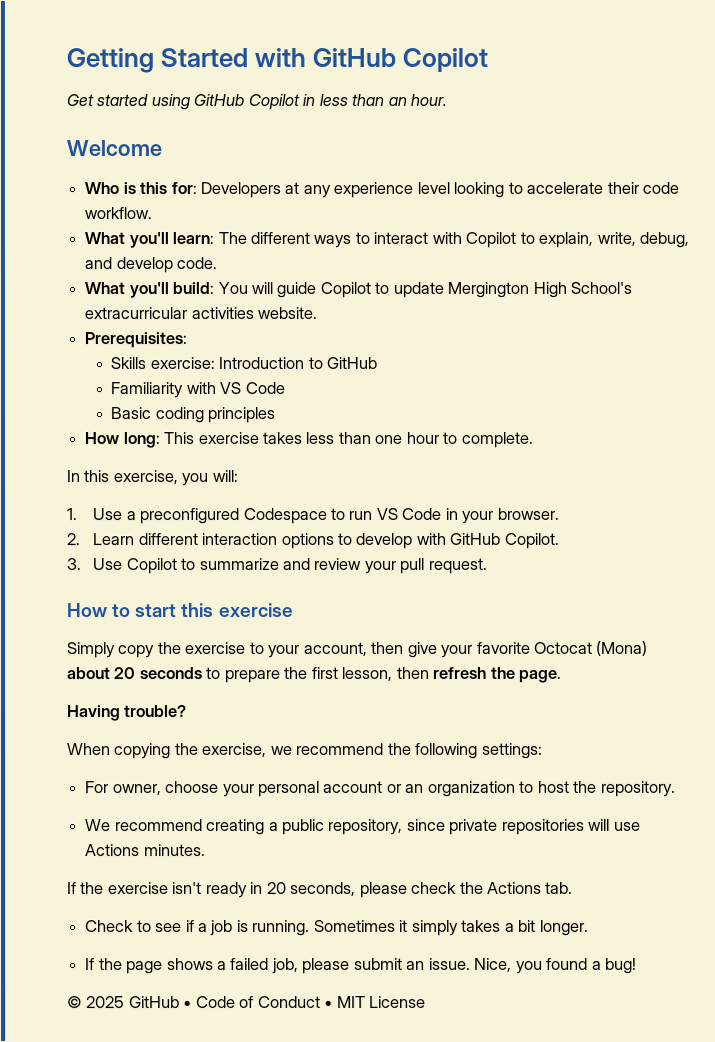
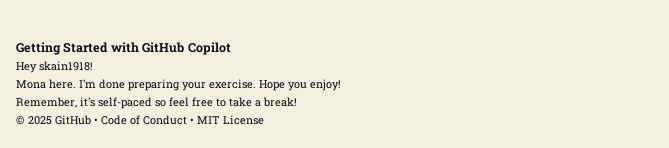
[66,93,448,111] [66,140,162,157] [84,181,680,199] [84,207,153,220] [84,231,690,249] [84,257,218,274] [84,281,633,299] [84,307,318,320] [84,332,188,349] [110,356,378,370] [110,382,285,399] [110,407,276,424] [84,431,533,449] [66,470,238,487] [66,507,559,525] [67,532,560,550] [67,557,488,575] [67,603,294,618] [67,640,649,659] [67,666,563,684] [67,705,188,722] [67,742,543,760] [85,780,676,798] [85,818,641,836] [85,844,206,857] [67,881,574,899] [85,919,589,937] [85,957,637,975] Get started using GitHub Copilot in less than an hour. // Welcome // Who is this for: Developers at any experience level looking to accelerate their code workflow. // What you'll learn: The different ways to interact with Copilot to explain, write, debug, and develop code. // What you'll build: You will guide Copilot to update Mergington High School's extracurricular activities website. // Prerequisites: // Skills exercise: Introduction to GitHub // Familiarity with VS Code // Basic coding principles // How long: This exercise takes less than one hour to complete. // In this exercise, you will: // 1. Use a preconfigured Codespace to run VS Code in your browser. // 2. Learn different interaction options to develop with GitHub Copilot. // 3. Use Copilot to summarize and review your pull request. // How to start this exercise // Simply copy the exercise to your account, then give your favorite Octocat (Mona) about 20 seconds to prepare the first lesson, then refresh the page. // Having trouble? // When copying the exercise, we recommend the following settings: // For owner, choose your personal account or an organization to host the repository. // We recommend creating a public repository, since private repositories will use Actions minutes. // If the exercise isn't ready in 20 seconds, please check the Actions tab. // Check to see if a job is running. Sometimes it simply takes a bit longer. // If the page shows a failed job, please submit an issue. Nice, you found a bug! -> [16,61,93,73] [16,79,341,91] [16,97,297,109] Hey skain1918! // Mona here. I'm done preparing your exercise. Hope you enjoy! // Remember, it's self-paced so feel free to take a break!

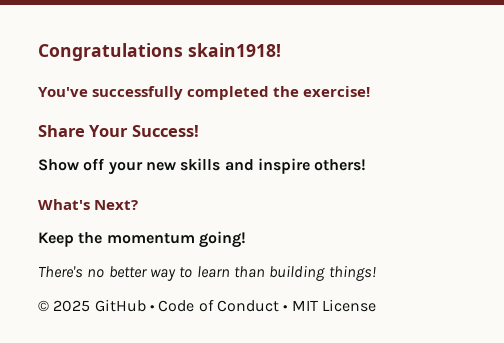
[16,42,231,55] [16,61,93,73] [16,79,341,91] [16,97,297,109] Getting Started with GitHub Copilot // Hey skain1918! // Mona here. I'm done preparing your exercise. Hope you enjoy! // Remember, it's self-paced so feel free to take a break! -> [38,43,281,61] [38,86,371,100] [38,125,199,137] [38,158,367,175] [38,199,139,210] [38,231,246,248] [38,265,376,281] Congratulations skain1918! // You've successfully completed the exercise! // Share Your Success! // Show off your new skills and inspire others! // What's Next? // Keep the momentum going! // There's no better way to learn than building things!

